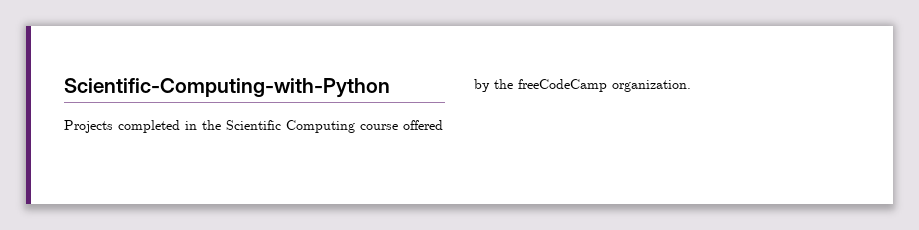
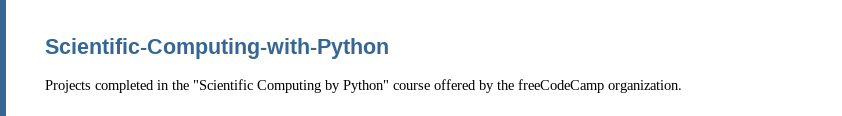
[226,120,355,133] Scientific Computing -> [193,79,389,93] "Scientific Computing by Python"

